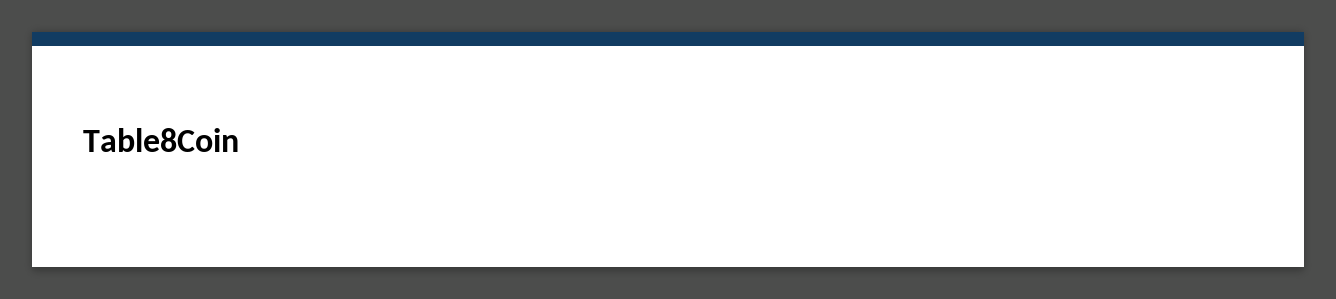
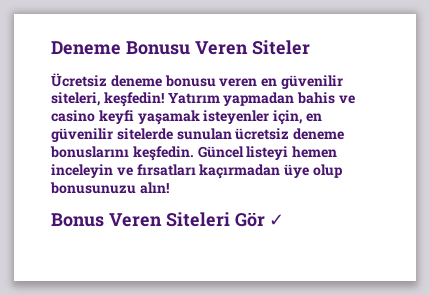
[83,128,239,152] Table8Coin -> [51,40,310,55] [51,73,343,89] [51,92,355,107] [51,110,322,125] [51,128,345,142] [50,146,338,161] [51,164,343,179] [50,182,169,194] [51,212,285,227] Deneme Bonusu Veren Siteler // Ücretsiz deneme bonusu veren en güvenilir siteleri, keşfedin! Yatırım yapmadan bahis ve casino keyfi yaşamak isteyenler için, en güvenilir sitelerde sunulan ücretsiz deneme bonuslarını keşfedin. Güncel listeyi hemen inceleyin ve fırsatları kaçırmadan üye olup bonusunuzu alın! // Bonus Veren Siteleri Gör ✓

